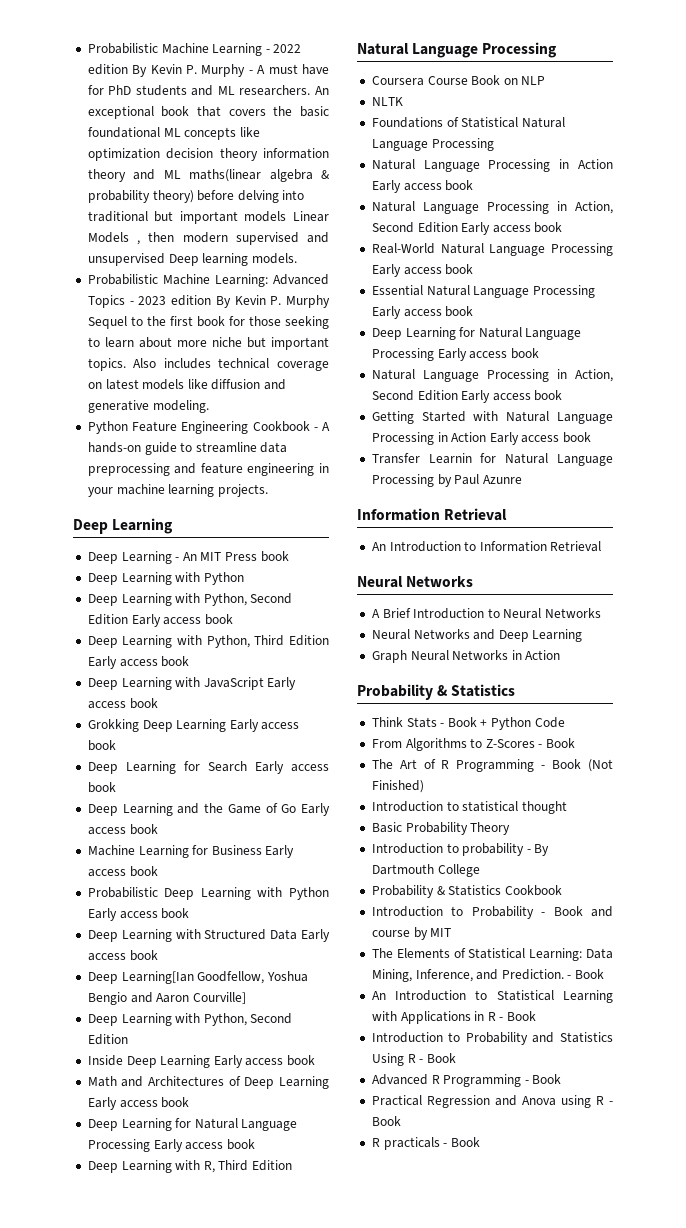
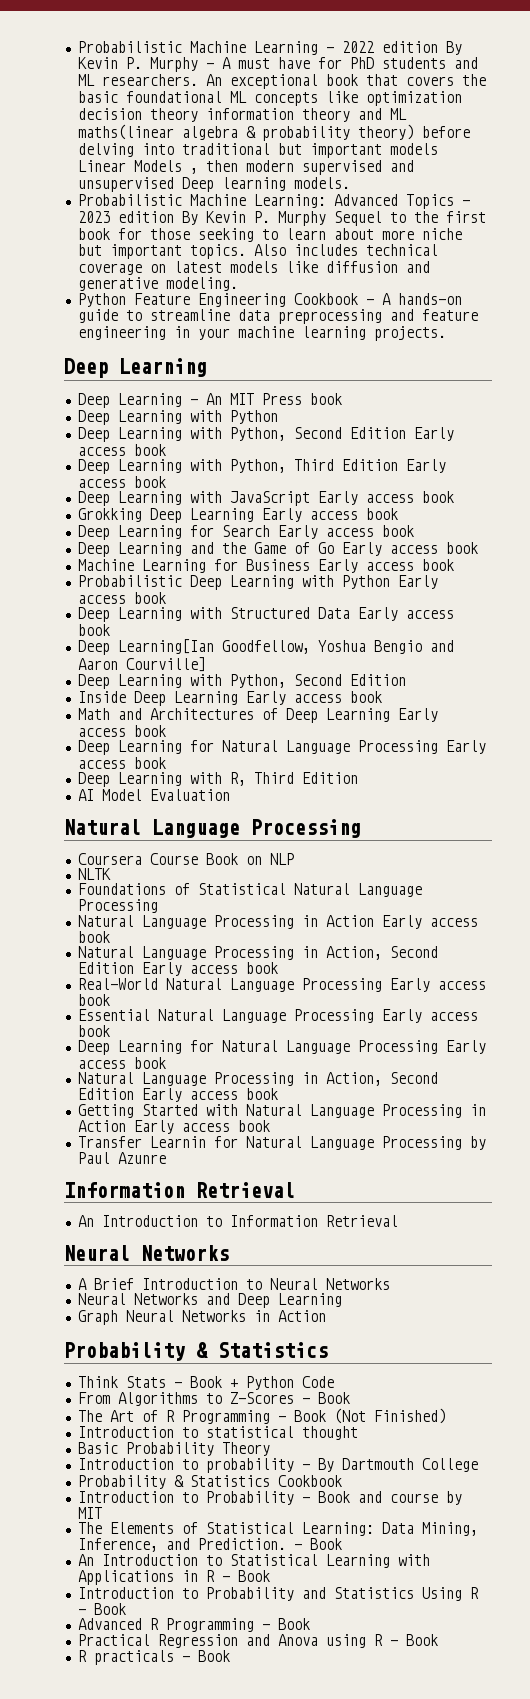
(293, 1165) none -> [77,789,230,801] // AI Model Evaluation

